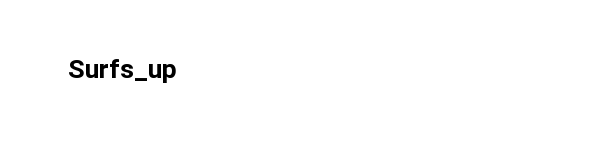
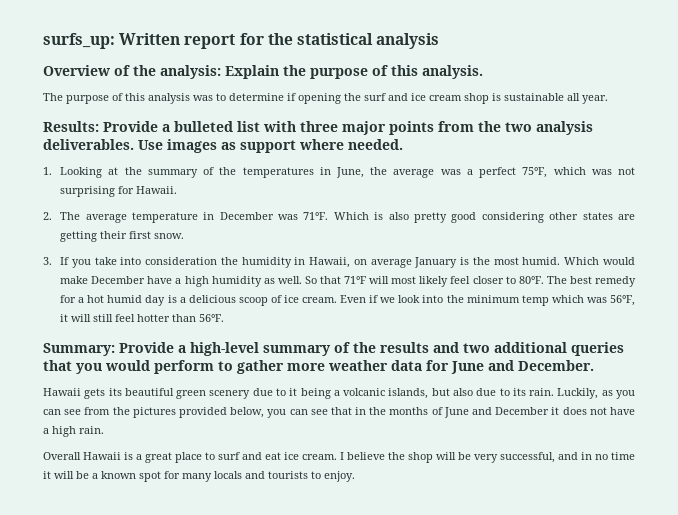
[68,59,177,83] Surfs_up -> [43,33,440,49] [43,65,483,79] [43,93,608,104] [43,121,593,135] [43,139,403,153] [43,167,636,178] [60,186,178,197] [43,212,636,223] [60,231,185,242] [43,257,635,268] [60,276,636,287] [60,295,635,306] [60,314,225,322] [43,342,624,356] [43,360,594,374] [43,388,635,399] [43,407,635,418] [43,426,104,437] [43,452,635,463] [43,471,355,482] surfs_up: Written report for the statistical analysis // Overview of the analysis: Explain the purpose of this analysis. // The purpose of this analysis was to determine if opening the surf and ice cream shop is sustainable all year. // Results: Provide a bulleted list with three major points from the two analysis deliverables. Use images as support where needed. // 1. Looking at the summary of the temperatures in June, the average was a perfect 75℉, which was not surprising for Hawaii. // 2. The average temperature in December was 71℉. Which is also pretty good considering other states are getting their first snow. // 3. If you take into consideration the humidity in Hawaii, on average January is the most humid. Which would make December have a high humidity as well. So that 71℉ will most likely feel closer to 80℉. The best remedy for a hot humid day is a delicious scoop of ice cream. Even if we look into the minimum temp which was 56℉, it will still feel hotter than 56℉. // Summary: Provide a high-level summary of the results and two additional queries that you would perform to gather more weather data for June and December. // Hawaii gets its beautiful green scenery due to it being a volcanic islands, but also due to its rain. Luckily, as you can see from the pictures provided below, you can see that in the months of June and December it does not have a high rain. // Overall Hawaii is a great place to surf and eat ice cream. I believe the shop will be very successful, and in no time it will be a known spot for many locals and tourists to enjoy.

